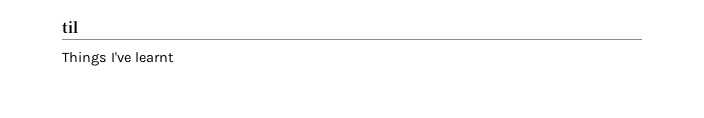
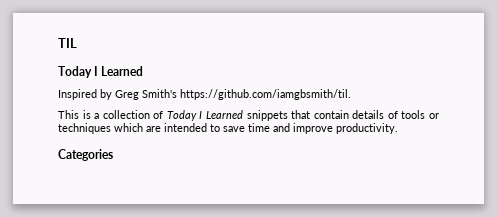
[62,21,78,33] [62,52,174,66] til // Things I've learnt -> [58,38,77,48] [58,66,144,78] [58,89,351,100] [58,110,439,121] [58,123,398,134] [58,149,113,161] TIL // Today I Learned // Inspired by Greg Smith's https://github.com/iamgbsmith/til. // This is a collection of Today I Learned snippets that contain details of tools or techniques which are intended to save time and improve productivity. // Categories

